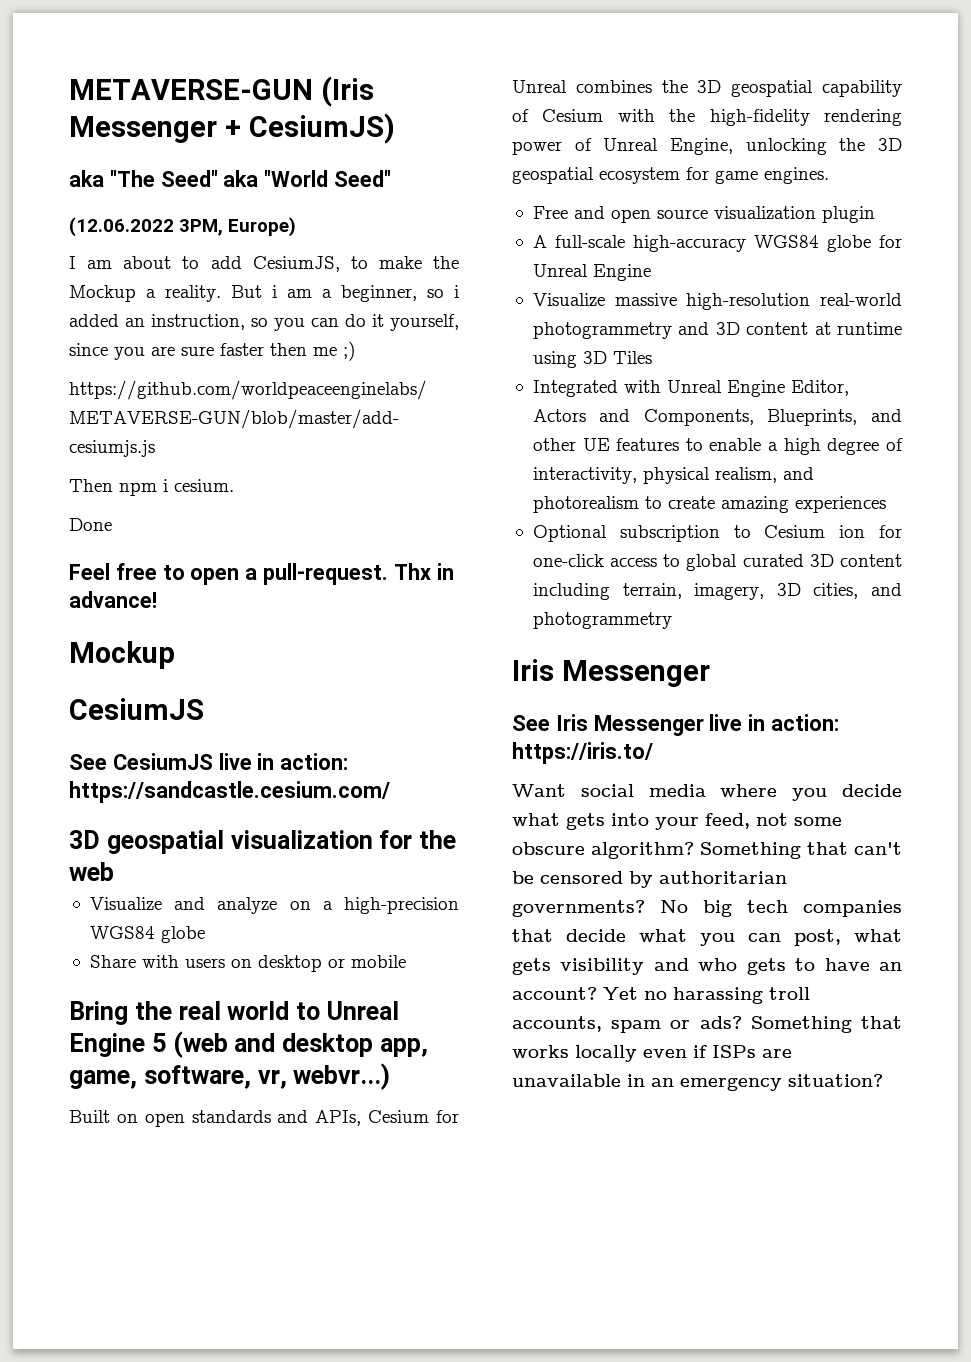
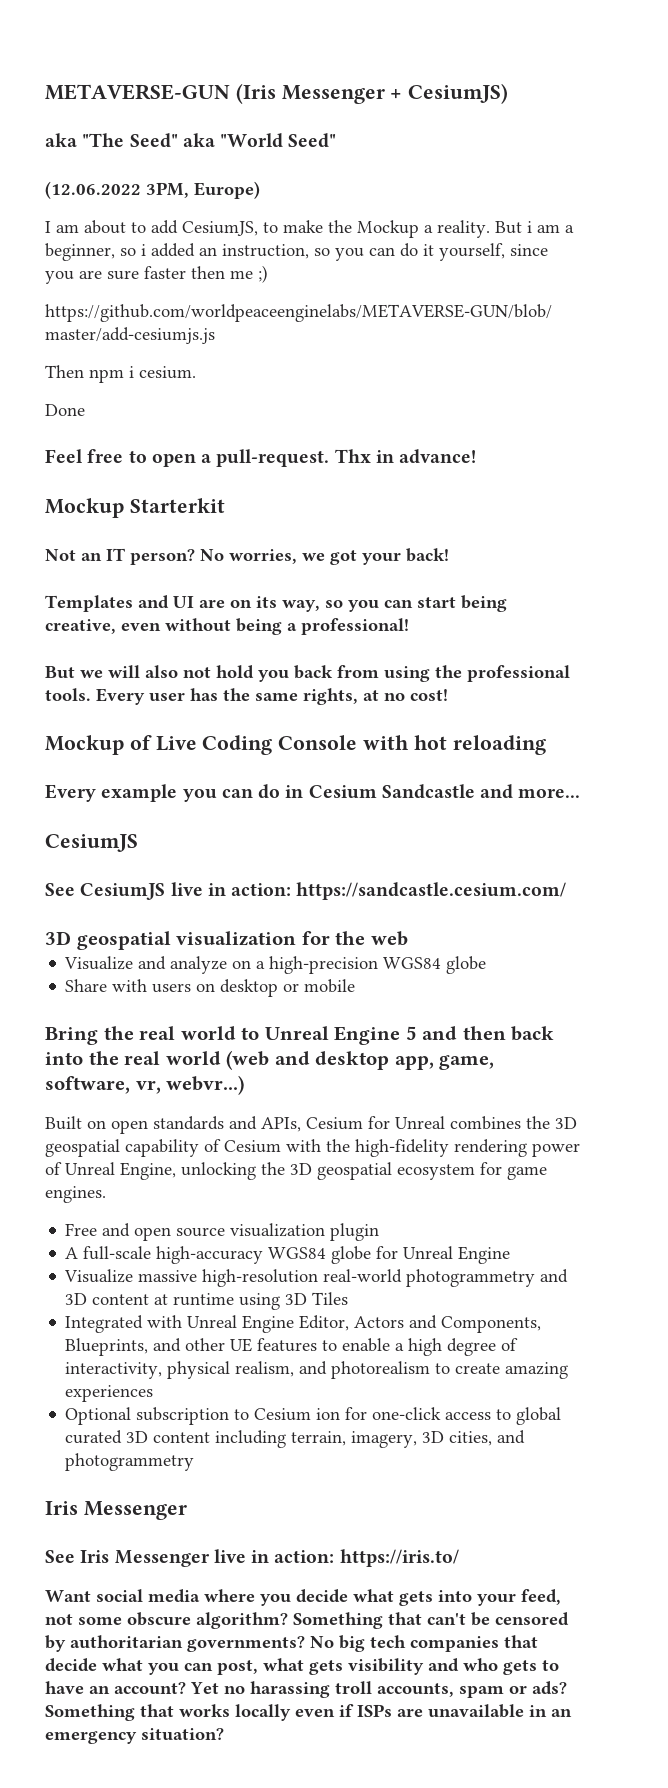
(175, 655) none -> [129,498,225,513] [45,548,449,565] [45,595,507,612] [45,618,409,635] [45,665,570,682] [45,688,448,705] [45,735,546,755] [45,784,581,802] Starterkit // Not an IT person? No worries, we got your back! // Templates and UI are on its way, so you can start being creative, even without being a professional! // But we will also not hold you back from using the professional tools. Every user has the same rights, at no cost! // Mockup of Live Coding Console with hot reloading // Every example you can do in Cesium Sandcastle and more...
(166, 1042) none -> [422,1026,555,1041] [45,1051,221,1065] and then back into the real world

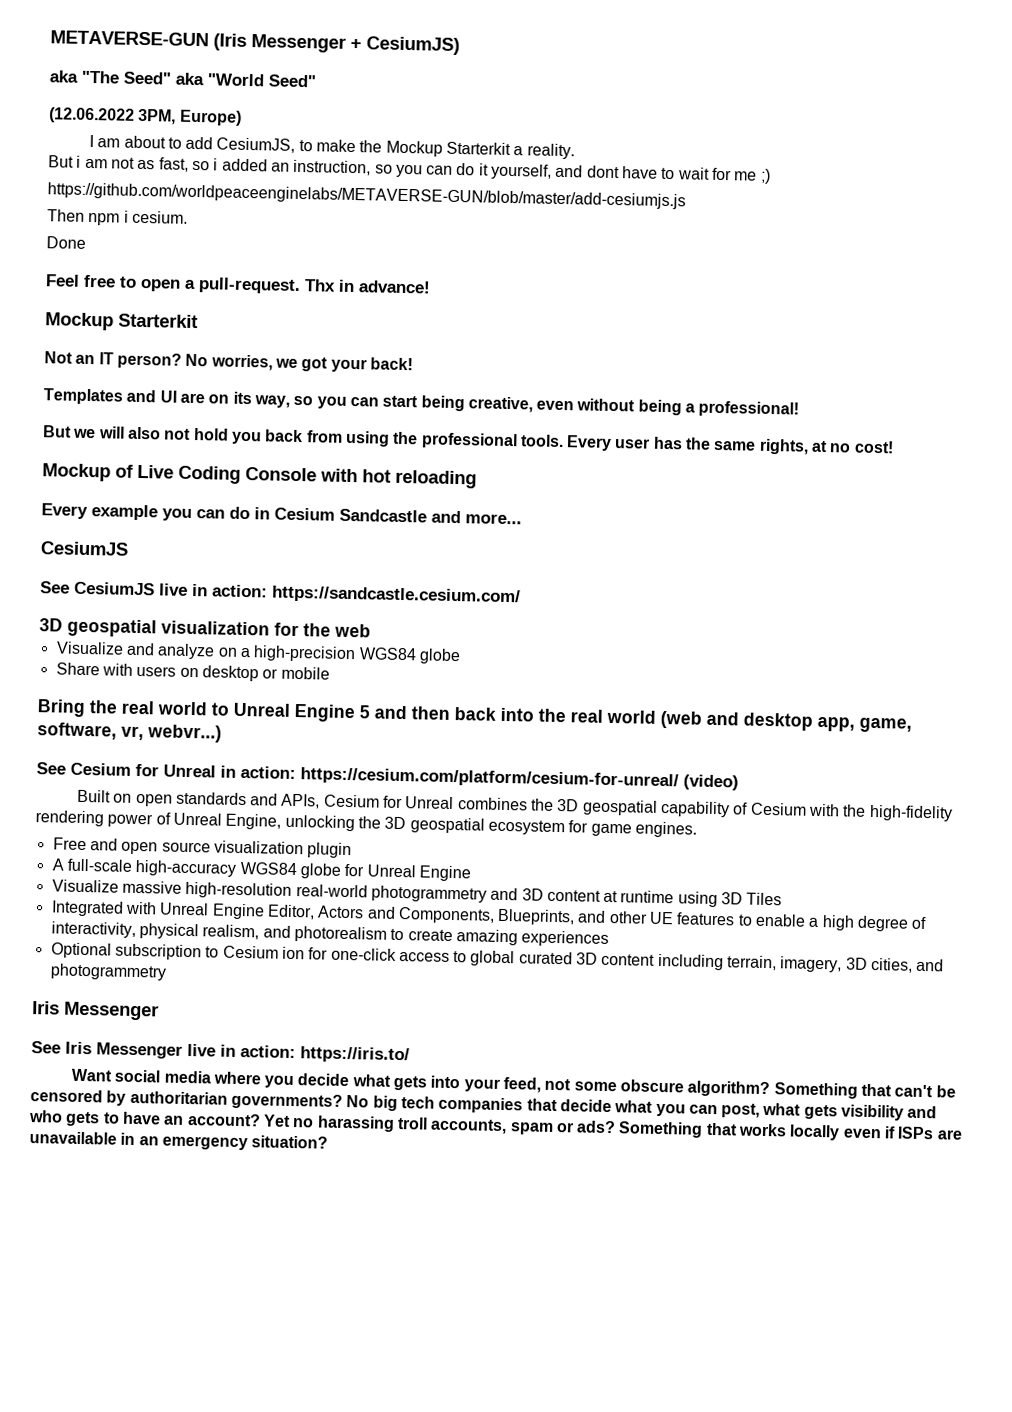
(419, 229) none -> [446,141,512,156] Starterkit
(490, 229) none -> (575, 151) //
[565,225,574,233] [45,243,115,261] a beginner, -> [110,157,189,172] not as fast,
[510,244,548,256] [45,266,225,284] since you are sure faster then -> [555,164,733,181] and dont have to wait for
(245, 1085) none -> [36,762,739,791] // See Cesium for Unreal in action: https://cesium.com/platform/cesium-for-unreal/ (video)

